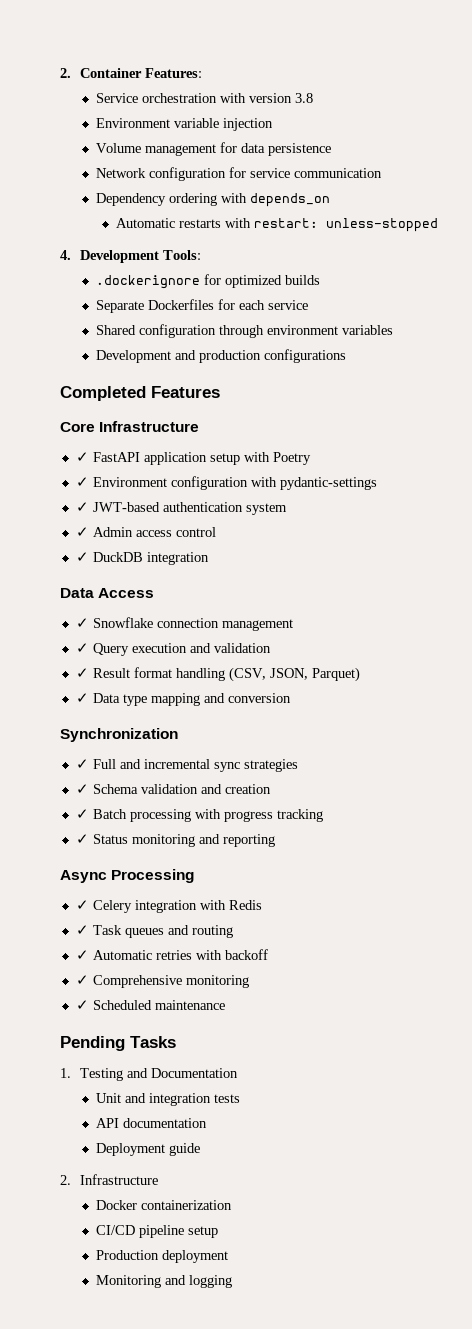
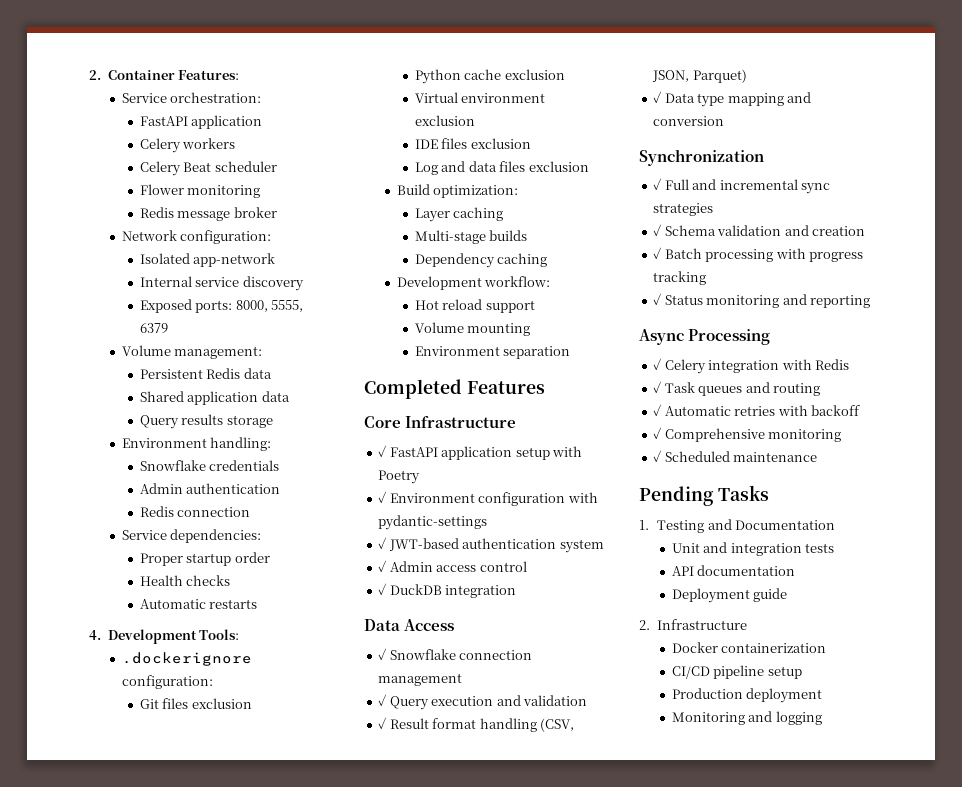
[141,93,313,103] [95,118,273,131] [95,142,331,156] [95,167,382,181] [95,193,330,207] orchestration with version 3.8 // Environment variable injection // Volume management for data persistence // Network configuration for service communication // Dependency ordering with depends_on -> [170,92,262,103] [139,115,263,129] [139,138,236,153] [139,161,277,176] [139,184,261,198] [139,207,277,221] [121,230,272,244] [139,253,276,267] [139,276,304,291] [139,299,304,313] [139,323,168,333] [121,345,263,359] [139,368,272,379] [139,391,290,405] [139,414,273,429] [121,437,272,451] [139,460,280,471] [139,483,281,494] [139,506,251,517] [121,529,262,543] [139,552,270,566] [139,575,231,586] orchestration: // FastAPI application // Celery workers // Celery Beat scheduler // Flower monitoring // Redis message broker // Network configuration: // Isolated app-network // Internal service discovery // Exposed ports: 8000, 5555, 6379 // Volume management: // Persistent Redis data // Shared application data // Query results storage // Environment handling: // Snowflake credentials // Admin authentication // Redis connection // Service dependencies: // Proper startup order // Health checks
[224,218,438,232] with restart: unless-stopped -> (258, 604) none
[203,274,320,288] [95,299,308,313] [95,324,393,338] [95,349,346,363] for optimized builds // Separate Dockerfiles for each service // Shared configuration through environment variables // Development and production configurations -> [121,675,213,689] [139,698,252,709] [414,69,565,84] [414,92,546,103] [414,115,475,126] [414,138,531,149] [414,161,589,175] [396,184,519,198] [414,207,504,222] [414,230,528,244] [414,253,548,268] [396,276,551,290] [414,299,535,313] [414,322,531,336] [414,346,571,359] configuration: // Git files exclusion // Python cache exclusion // Virtual environment exclusion // IDE files exclusion // Log and data files exclusion // Build optimization: // Layer caching // Multi-stage builds // Dependency caching // Development workflow: // Hot reload support // Volume mounting // Environment separation

